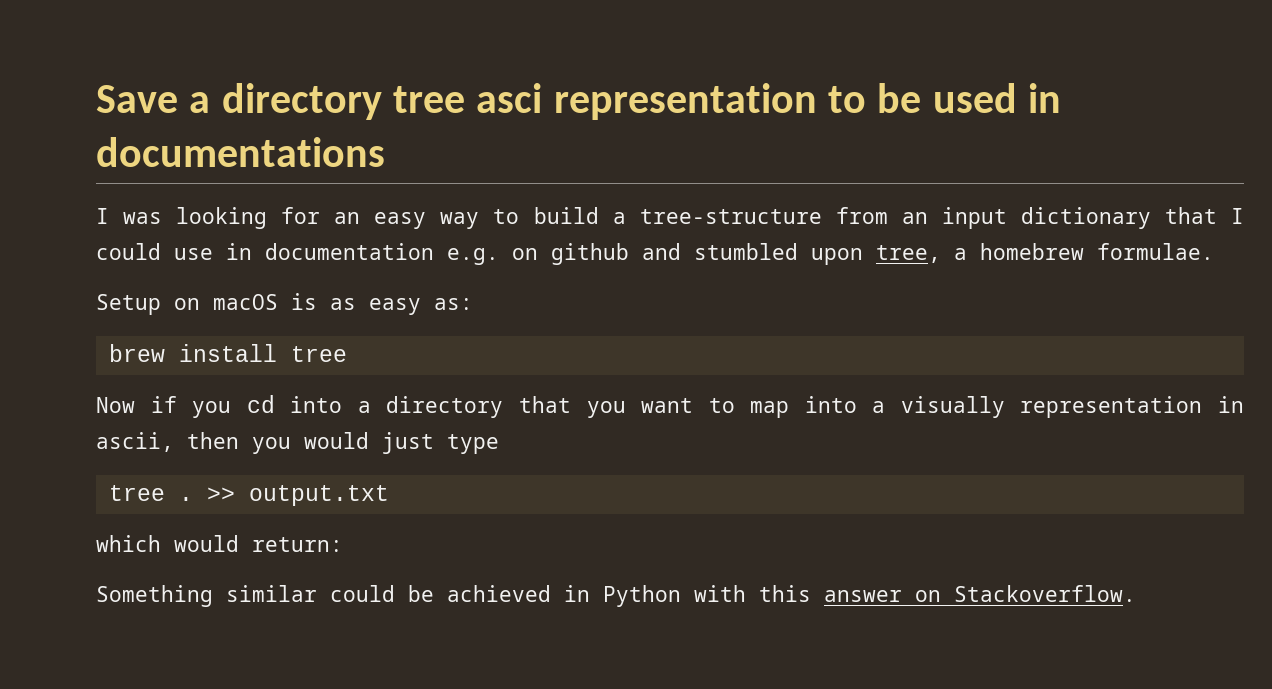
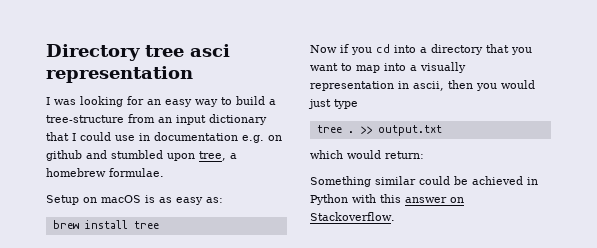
[96,83,382,120] Save a directory -> [46,44,140,61] Directory
[828,83,1062,113] [96,137,385,167] to be used in documentations -> (193, 74) none

